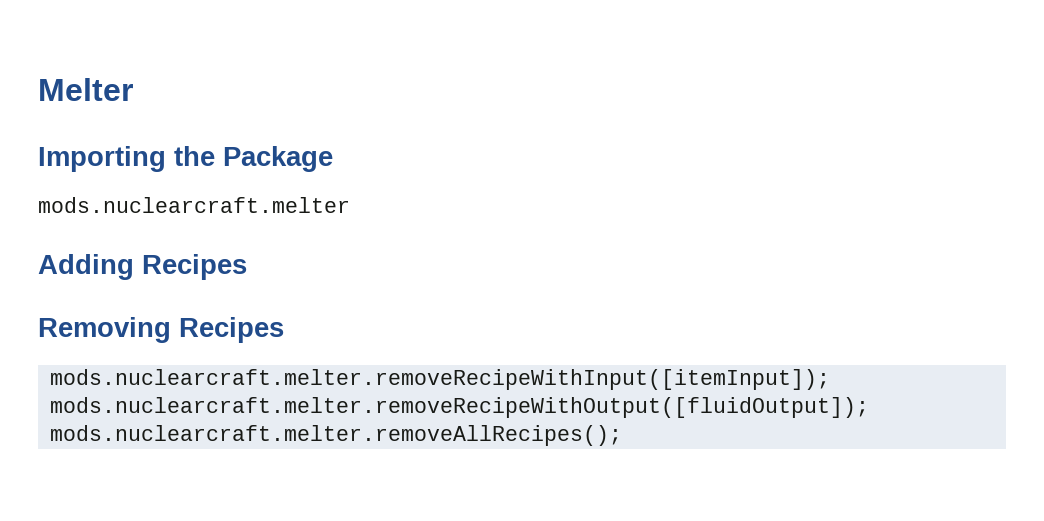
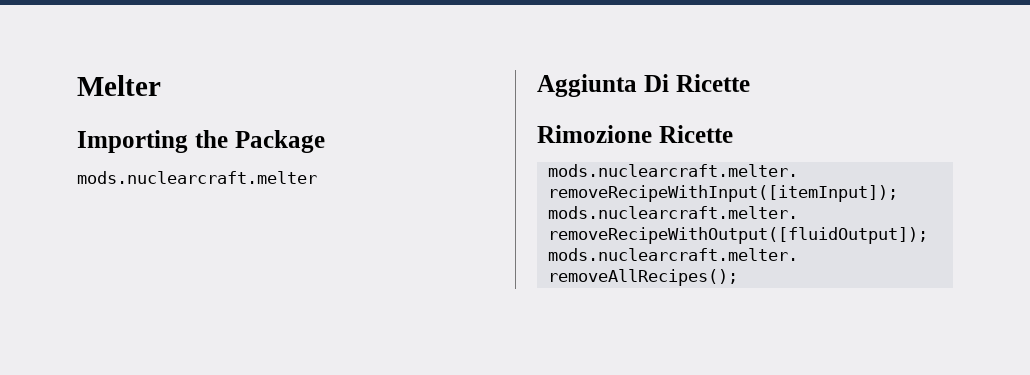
[38,254,247,280] [38,317,284,343] Adding Recipes // Removing Recipes -> [537,74,750,97] [537,125,733,143] Aggiunta Di Ricette // Rimozione Ricette

